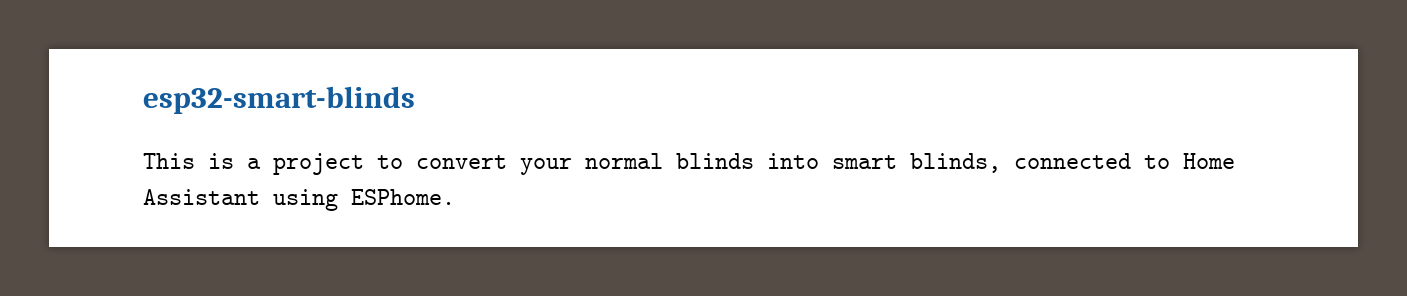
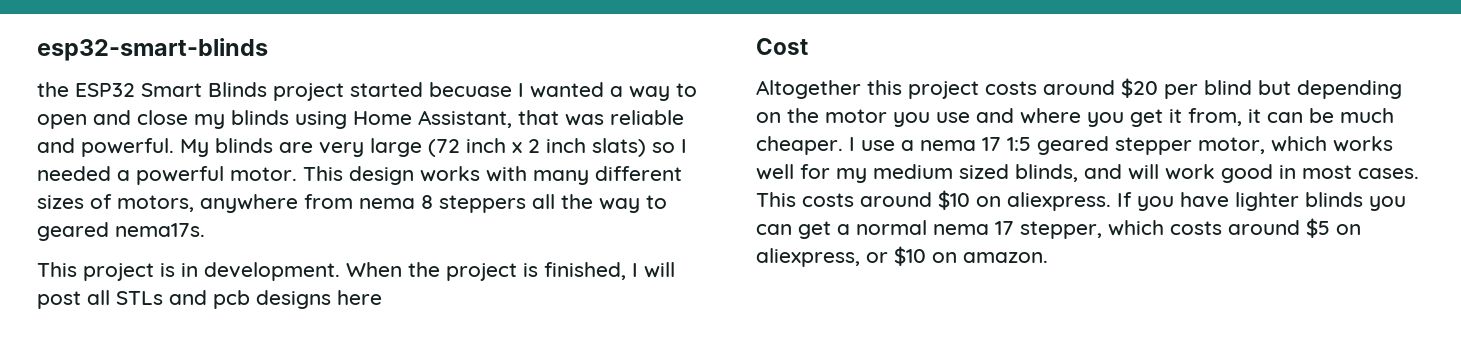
[143,153,1235,175] [143,189,455,211] This is a project to convert your normal blinds into smart blinds, connected to Home Assistant using ESPhome. -> [37,82,697,101] [37,110,684,129] [37,138,687,157] [37,166,682,185] [37,194,667,213] [37,222,205,241] [37,262,675,281] [37,290,382,309] [756,38,808,55] [756,78,1402,99] [756,108,1394,127] [756,136,1393,155] [756,164,1419,183] [756,190,1406,211] [756,218,1361,239] [756,246,1048,267] the ESP32 Smart Blinds project started becuase I wanted a way to open and close my blinds using Home Assistant, that was reliable and powerful. My blinds are very large (72 inch x 2 inch slats) so I needed a powerful motor. This design works with many different sizes of motors, anywhere from nema 8 steppers all the way to geared nema17s. // This project is in development. When the project is finished, I will post all STLs and pcb designs here // Cost // Altogether this project costs around $20 per blind but depending on the motor you use and where you get it from, it can be much cheaper. I use a nema 17 1:5 geared stepper motor, which works well for my medium sized blinds, and will work good in most cases. This costs around $10 on aliexpress. If you have lighter blinds you can get a normal nema 17 stepper, which costs around $5 on aliexpress, or $10 on amazon.

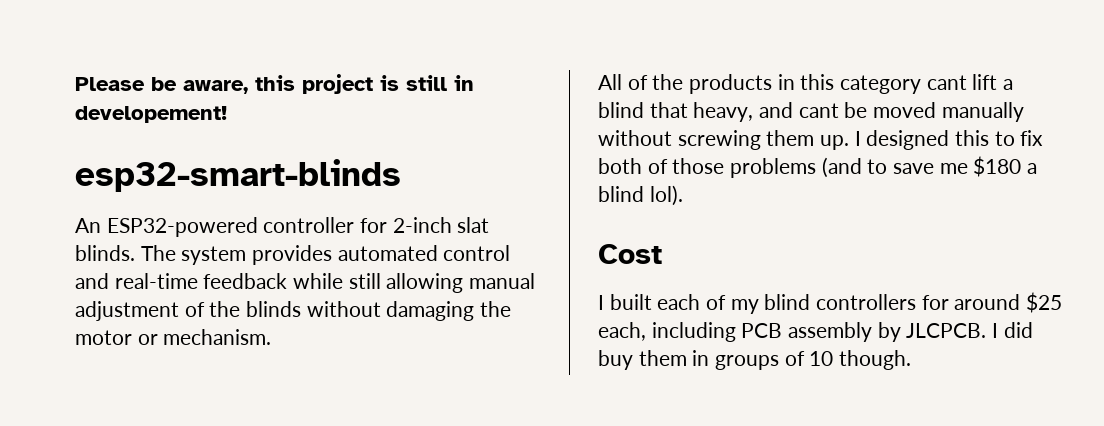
[37,38,268,61] [37,82,697,101] [37,110,684,129] [37,138,687,157] [37,166,682,185] [37,194,667,213] [37,222,205,241] [37,262,675,281] [37,290,382,309] [756,38,808,55] [756,78,1402,99] [756,108,1394,127] [756,136,1393,155] [756,164,1419,183] [756,190,1406,211] [756,218,1361,239] [756,246,1048,267] esp32-smart-blinds // the ESP32 Smart Blinds project started becuase I wanted a way to open and close my blinds using Home Assistant, that was reliable and powerful. My blinds are very large (72 inch x 2 inch slats) so I needed a powerful motor. This design works with many different sizes of motors, anywhere from nema 8 steppers all the way to geared nema17s. // This project is in development. When the project is finished, I will post all STLs and pcb designs here // Cost // Altogether this project costs around $20 per blind but depending on the motor you use and where you get it from, it can be much cheaper. I use a nema 17 1:5 geared stepper motor, which works well for my medium sized blinds, and will work good in most cases. This costs around $10 on aliexpress. If you have lighter blinds you can get a normal nema 17 stepper, which costs around $5 on aliexpress, or $10 on amazon. -> [75,74,474,94] [75,106,227,123] [75,159,401,192] [75,217,490,237] [75,245,511,265] [75,273,536,293] [75,301,512,321] [75,329,272,345] [598,74,1014,94] [598,102,1024,122] [598,130,1044,150] [598,156,1038,178] [598,185,683,206] [598,244,662,264] [598,292,1063,314] [598,322,1033,342] [598,350,912,370] Please be aware, this project is still in developement! // esp32-smart-blinds // An ESP32-powered controller for 2-inch slat blinds. The system provides automated control and real-time feedback while still allowing manual adjustment of the blinds without damaging the motor or mechanism. // All of the products in this category cant lift a blind that heavy, and cant be moved manually without screwing them up. I designed this to fix both of those problems (and to save me $180 a blind lol). // Cost // I built each of my blind controllers for around $25 each, including PCB assembly by JLCPCB. I did buy them in groups of 10 though.

